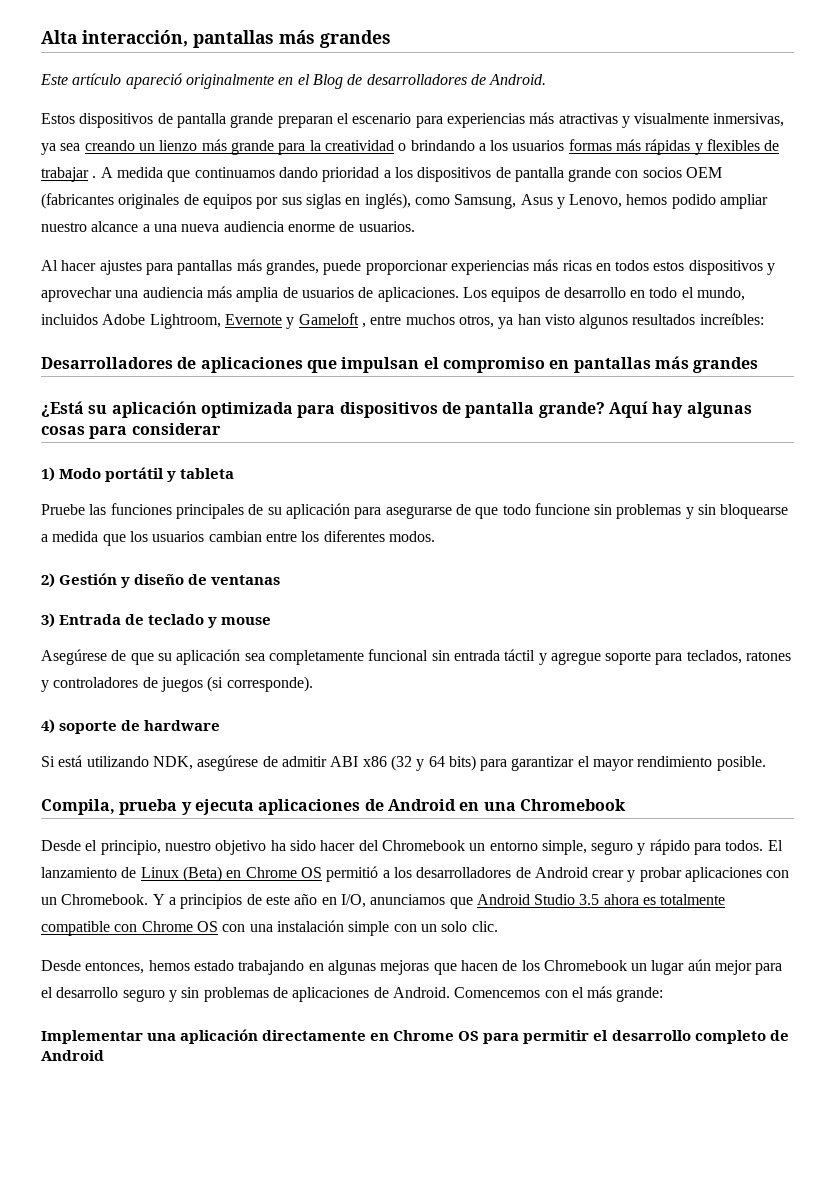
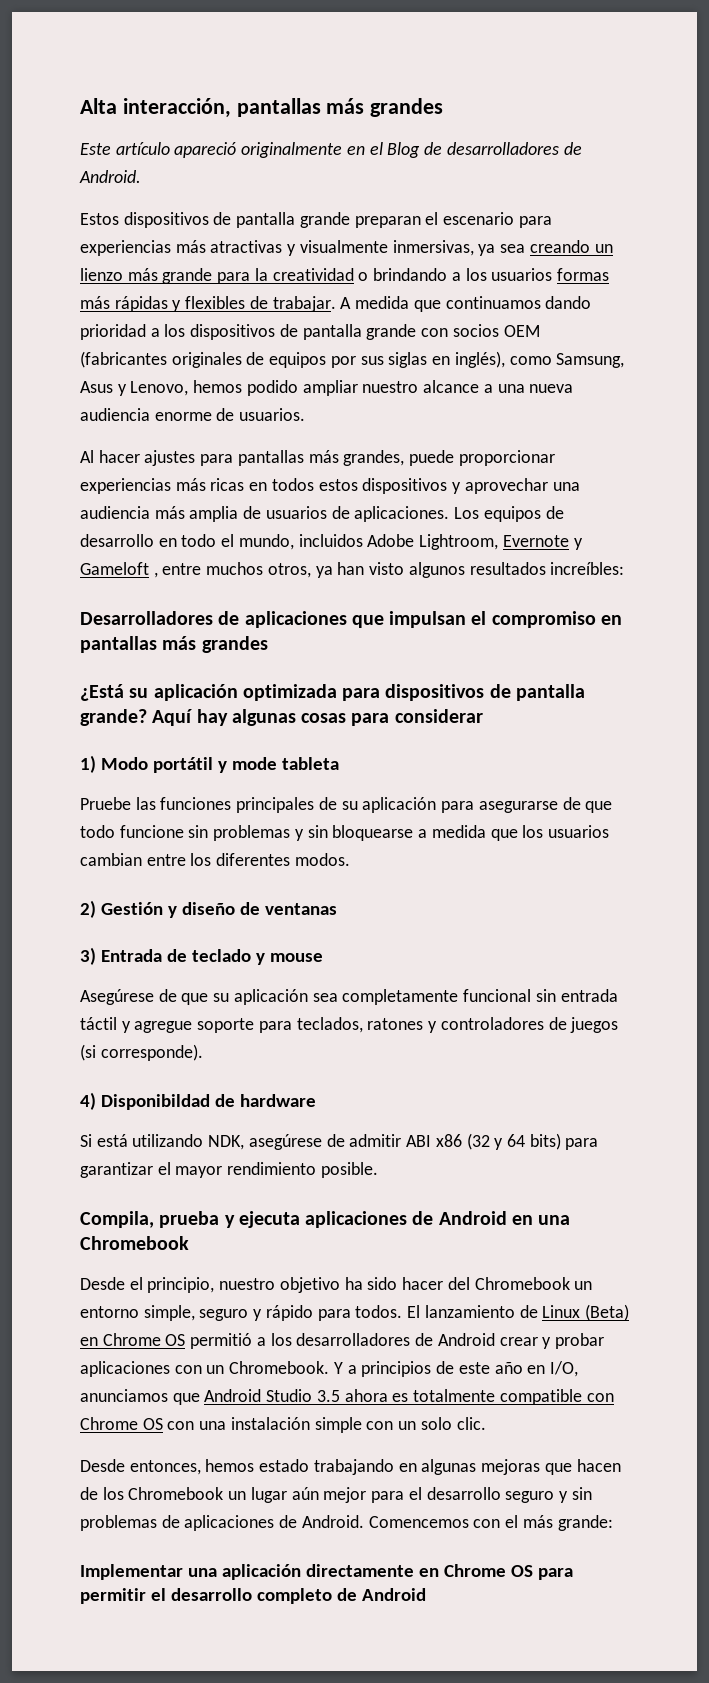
[41,167,97,182] trabajar . -> [272,296,336,312] trabajar.
(177, 476) none -> [231,757,277,770] mode
[59,721,118,734] soporte -> [100,1094,210,1110] Disponibildad

